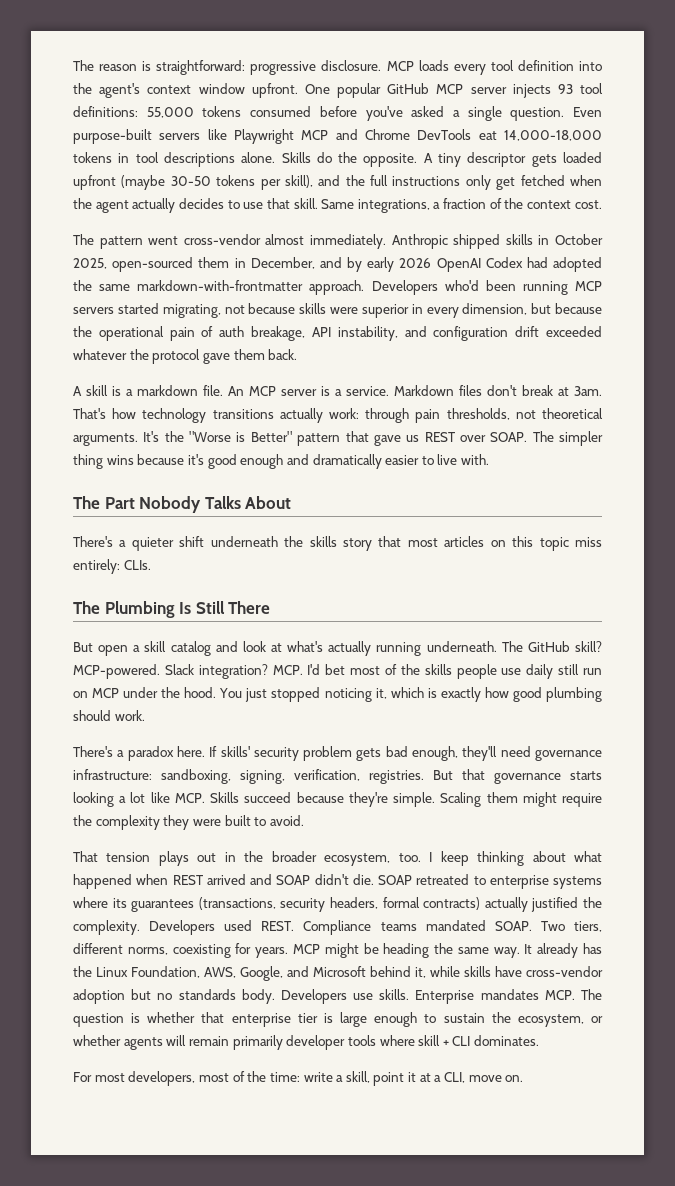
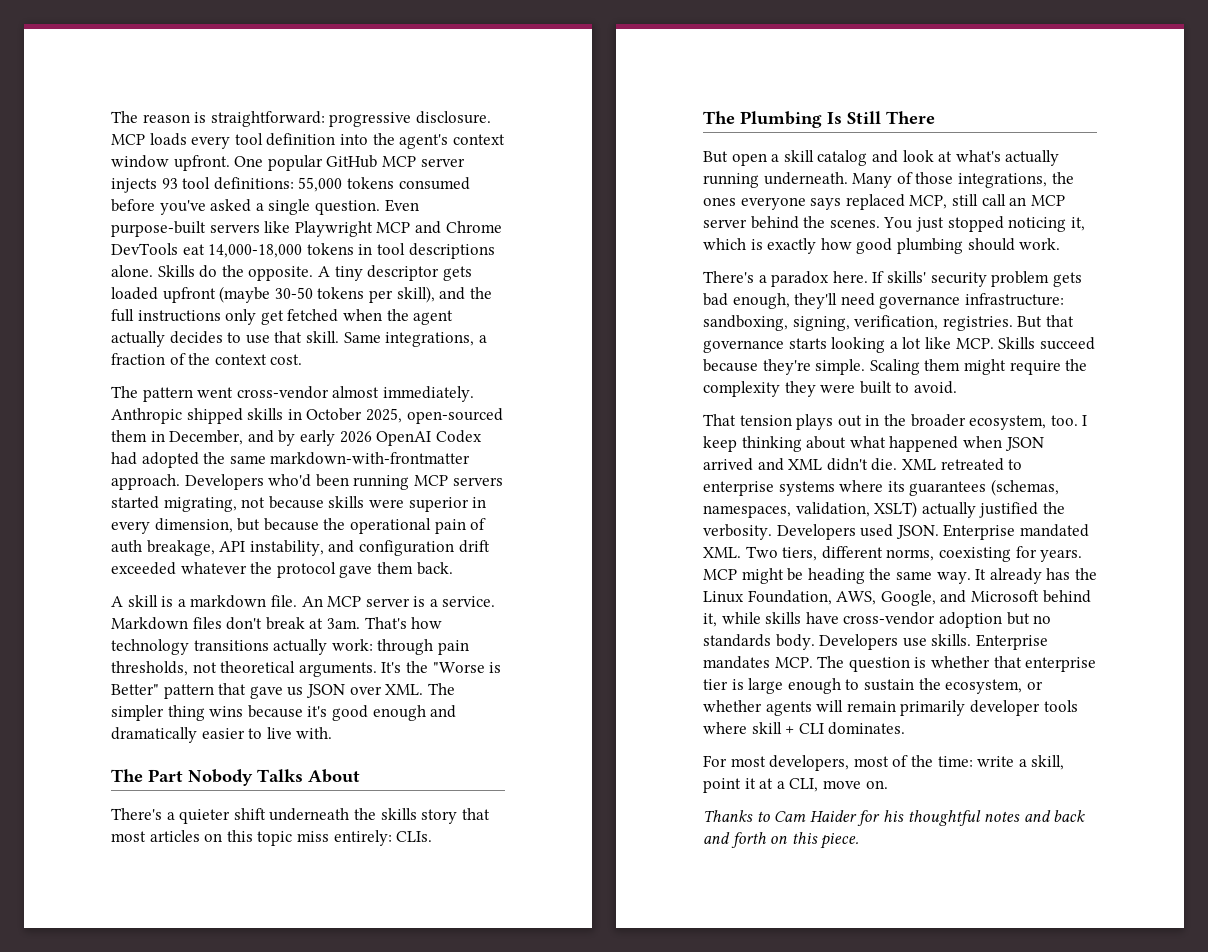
[424,432,528,442] REST over SOAP. -> [305,684,424,698] JSON over XML.
[501,641,602,652] [73,664,603,679] [73,687,217,698] The GitHub skill? MCP-powered. Slack integration? MCP. I'd bet most of the skills people use daily still run on MCP under the hood. -> [852,172,1074,188] [703,194,1065,210] [703,216,880,229] Many of those integrations, the ones everyone says replaced MCP, still call an MCP server behind the scenes.
[172,875,203,885] REST -> [1004,437,1044,451] JSON
[276,875,311,885] SOAP -> [788,459,823,470] XML
[378,875,412,885] SOAP -> [901,459,936,470] XML
[198,897,481,912] (transactions, security headers, formal contracts) -> [990,479,1059,496] [703,501,918,518] (schemas, namespaces, validation, XSLT)
[73,920,140,935] complexity. -> [703,524,772,540] verbosity.
[261,920,532,935] REST. Compliance teams mandated SOAP. -> [895,524,1089,540] [703,547,741,558] JSON. Enterprise mandated XML.
(524, 1078) none -> [703,810,1086,826] [703,832,860,849] // Thanks to Cam Haider for his thoughtful notes and back and forth on this piece.

